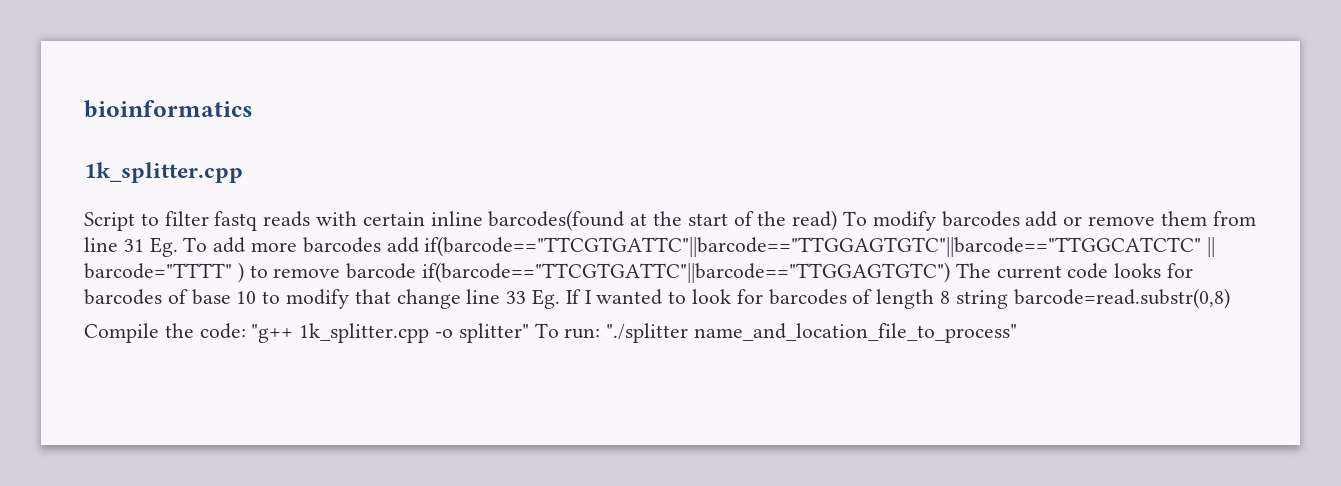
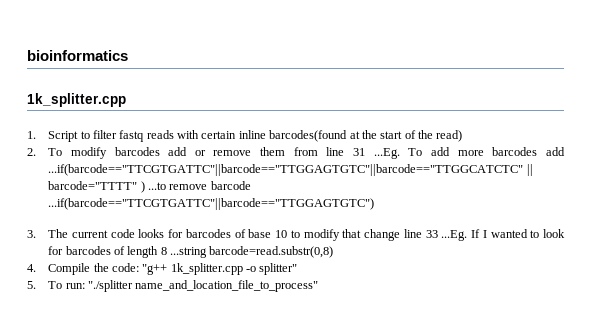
(243, 172) none -> [27,131,36,139] 1.
(838, 220) none -> [27,148,36,156] // 2.
[149,237,178,257] Eg. -> [373,148,400,159] ...Eg.
[424,236,1202,257] if(barcode=="TTCGTGATTC"||barcode=="TTGGAGTGTC"||barcode=="TTGGCATCTC" -> [48,164,524,176] ...if(barcode=="TTCGTGATTC"||barcode=="TTGGAGTGTC"||barcode=="TTGGCATCTC"
[249,265,268,278] to -> [147,182,166,190] ...to
[422,262,951,283] if(barcode=="TTCGTGATTC"||barcode=="TTGGAGTGTC") -> [48,198,375,210] [27,230,36,238] ...if(barcode=="TTCGTGATTC"||barcode=="TTGGAGTGTC") // 3.
[532,289,561,309] Eg. -> [441,230,468,241] ...Eg.
[955,290,1008,309] string -> [170,247,208,258] ...string
(1230, 298) none -> [27,264,36,272] 4.
(529, 333) none -> [27,281,36,289] // 5.

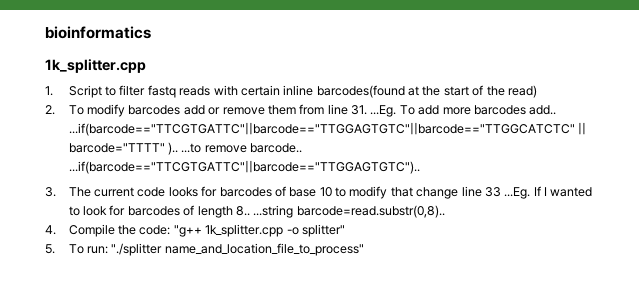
[353,148,366,156] 31 -> [351,105,368,115] 31.
[545,147,565,156] add -> [529,105,557,115] add..
[140,181,145,193] ) -> [168,142,179,155] )..
[210,181,251,190] [48,198,375,210] barcode ...if(barcode=="TTCGTGATTC"||barcode=="TTGGAGTGTC") -> [250,143,303,153] [68,160,420,174] barcode.. ...if(barcode=="TTCGTGATTC"||barcode=="TTGGAGTGTC")..
[160,246,334,258] 8 ...string barcode=read.substr(0,8) -> [235,205,445,218] 8.. ...string barcode=read.substr(0,8)..

